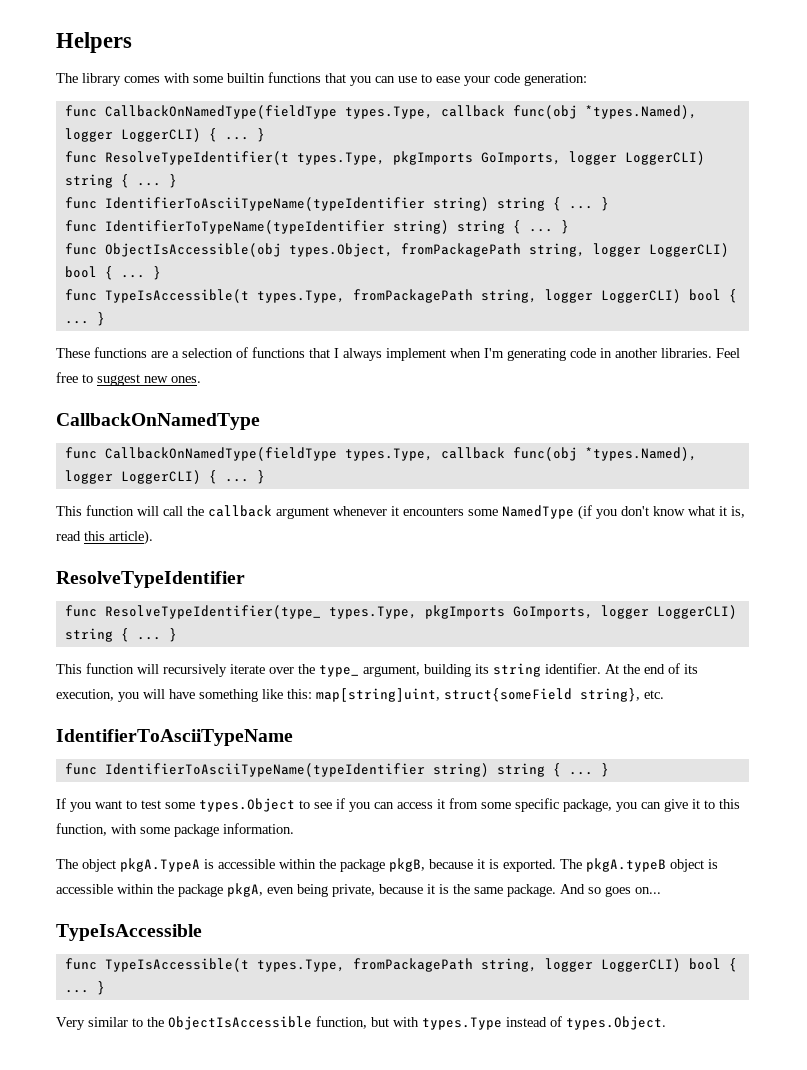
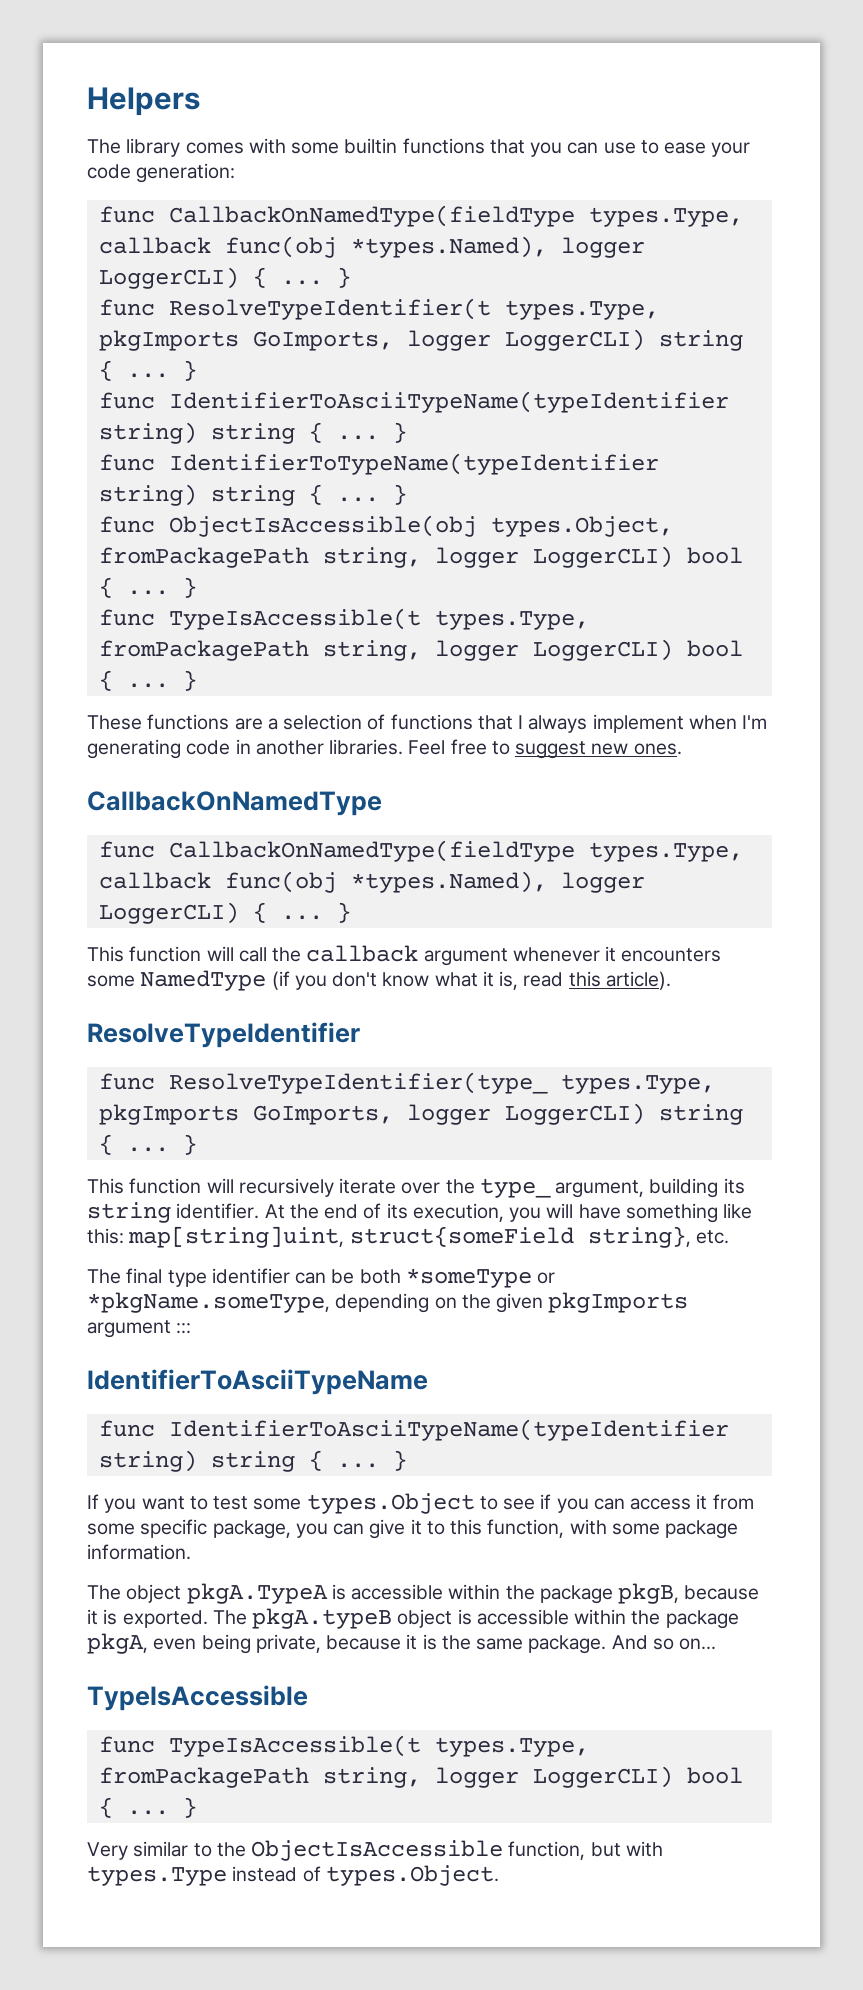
(664, 694) none -> [87,1268,556,1288] [87,1292,689,1313] [87,1320,192,1338] // The final type identifier can be both *someType or *pkgName.someType, depending on the given pkgImports argument :::
[605,886,631,897] goes -> (674, 1644) none

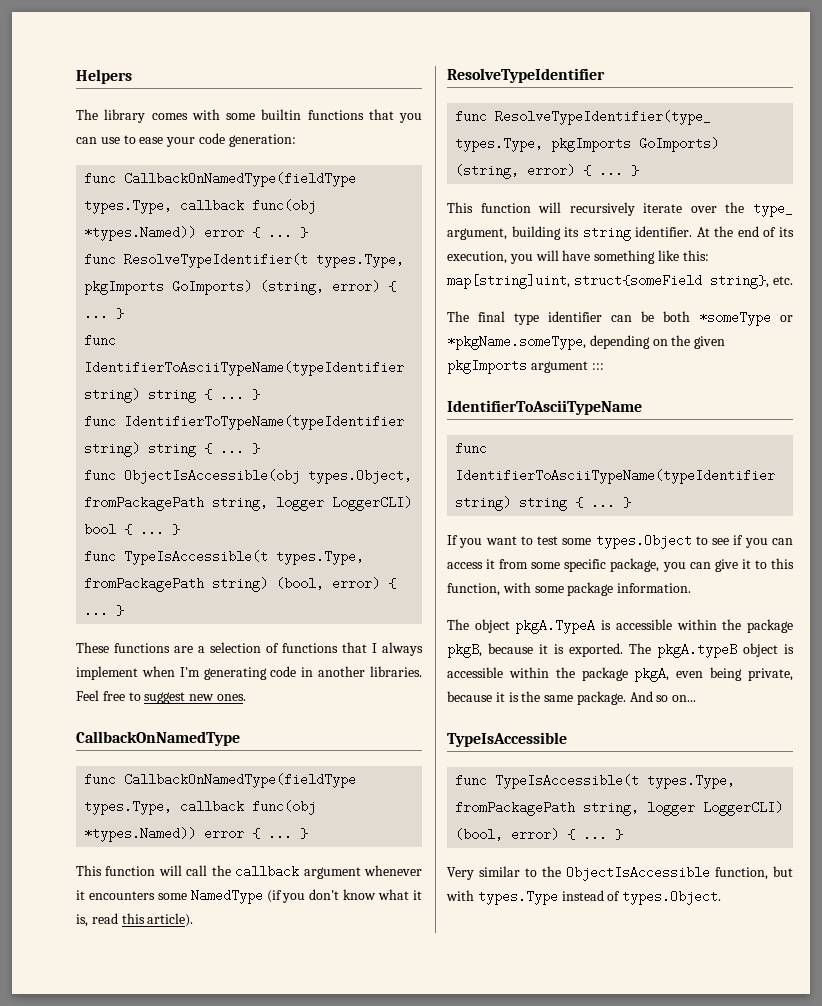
[350,236,645,258] [98,267,239,289] *types.Named), logger LoggerCLI) -> [84,226,245,241] *types.Named)) error
[252,329,743,351] GoImports, logger LoggerCLI) string -> [172,280,381,295] GoImports) (string, error)
[322,639,743,661] string, logger LoggerCLI) bool -> [212,577,381,592] string) (bool, error)
[350,871,645,893] [98,902,239,924] *types.Named), logger LoggerCLI) -> [84,827,245,842] *types.Named)) error
[252,1103,743,1125] GoImports, logger LoggerCLI) string -> [639,137,720,152] [455,164,576,179] GoImports) (string, error)
[686,1767,743,1784] bool -> [455,828,560,841] (bool, error)

